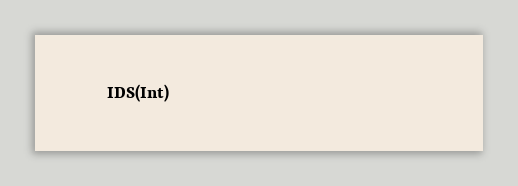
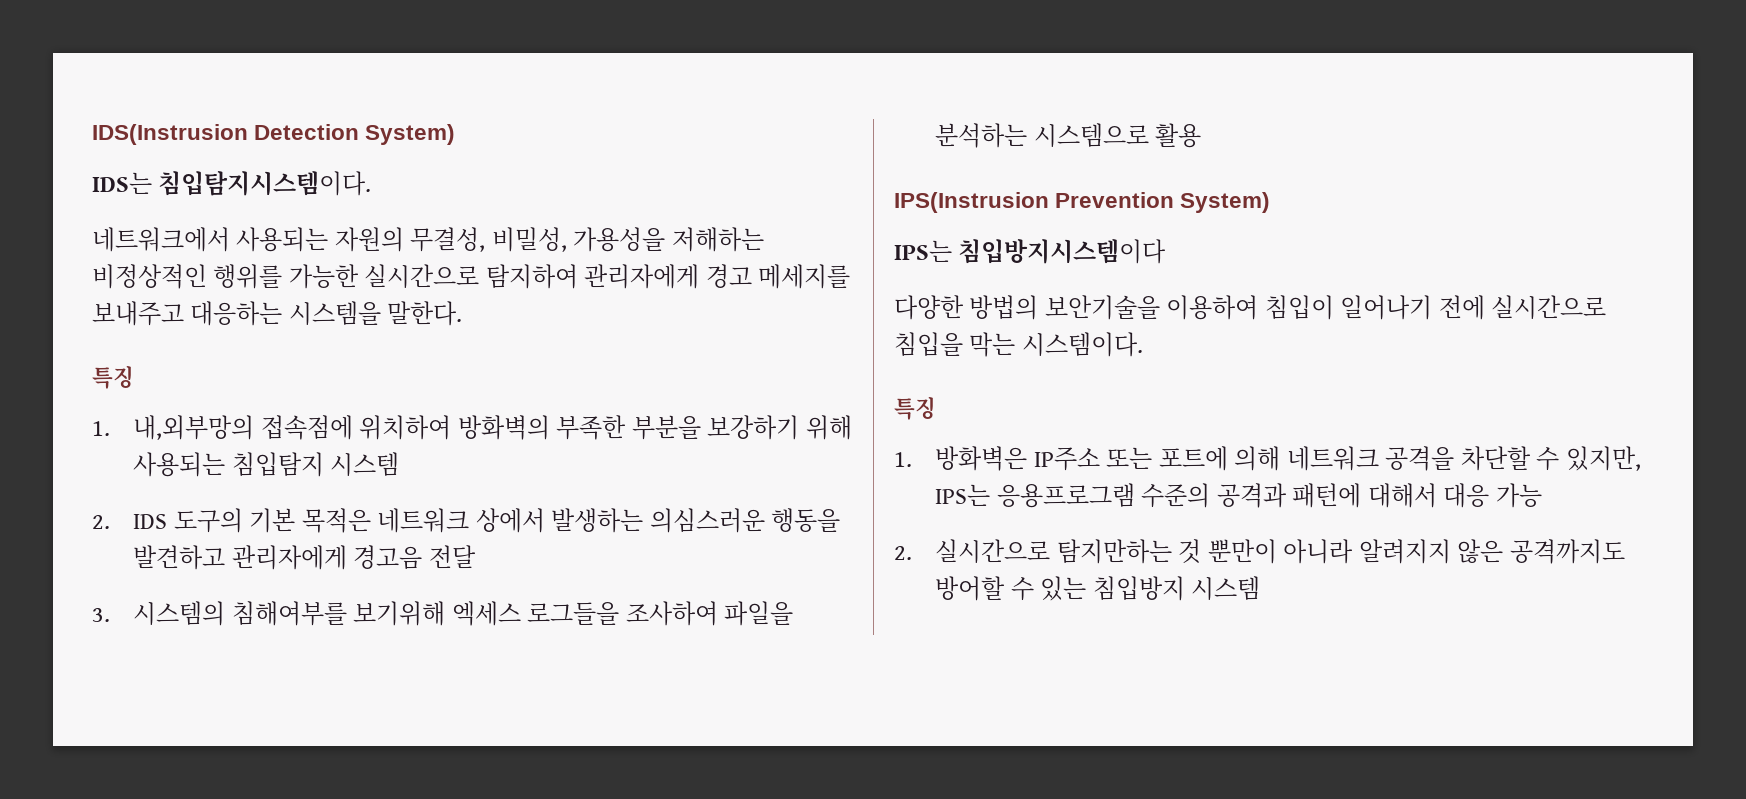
[107,84,169,102] IDS(Int) -> [92,124,456,145] [92,171,372,196] [92,227,764,252] [92,264,851,289] [92,301,463,326] [92,366,134,389] [92,415,852,440] [133,452,400,477] [92,508,841,533] [133,545,476,570] [92,601,794,626] [935,123,1202,148] [894,192,1271,213] [894,239,1167,264] [894,295,1607,320] [894,332,1143,357] [894,397,936,420] [894,446,1641,471] [935,483,1542,508] [894,539,1625,564] [935,576,1261,601] IDS(Instrusion Detection System) // IDS는 침입탐지시스템이다. // 네트워크에서 사용되는 자원의 무결성, 비밀성, 가용성을 저해하는 비정상적인 행위를 가능한 실시간으로 탐지하여 관리자에게 경고 메세지를 보내주고 대응하는 시스템을 말한다. // 특징 // 1. 내,외부망의 접속점에 위치하여 방화벽의 부족한 부분을 보강하기 위해 사용되는 침입탐지 시스템 // 2. IDS 도구의 기본 목적은 네트워크 상에서 발생하는 의심스러운 행동을 발견하고 관리자에게 경고음 전달 // 3. 시스템의 침해여부를 보기위해 엑세스 로그들을 조사하여 파일을 분석하는 시스템으로 활용 // IPS(Instrusion Prevention System) // IPS는 침입방지시스템이다 // 다양한 방법의 보안기술을 이용하여 침입이 일어나기 전에 실시간으로 침입을 막는 시스템이다. // 특징 // 1. 방화벽은 IP주소 또는 포트에 의해 네트워크 공격을 차단할 수 있지만, IPS는 응용프로그램 수준의 공격과 패턴에 대해서 대응 가능 // 2. 실시간으로 탐지만하는 것 뿐만이 아니라 알려지지 않은 공격까지도 방어할 수 있는 침입방지 시스템

